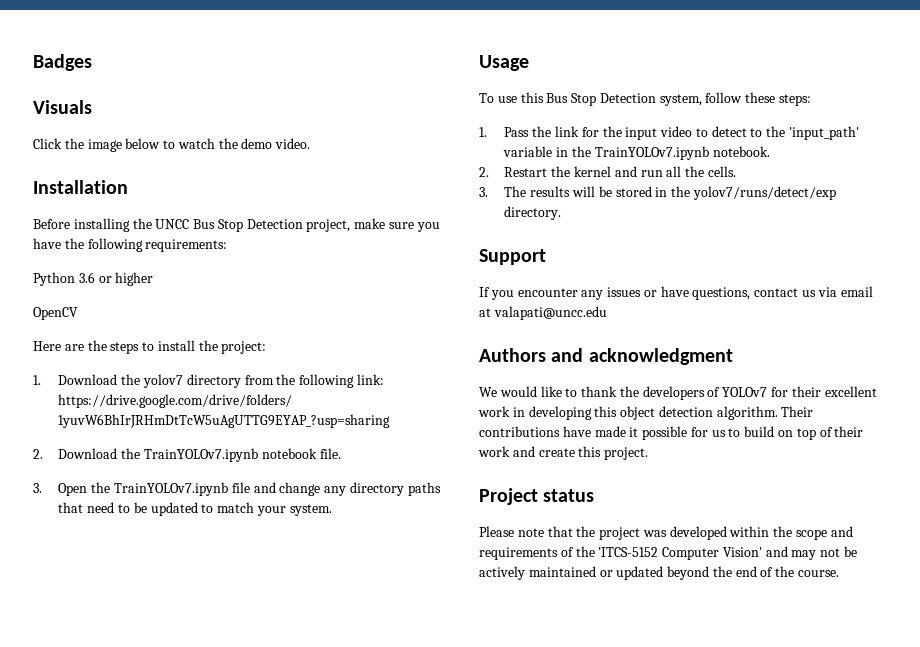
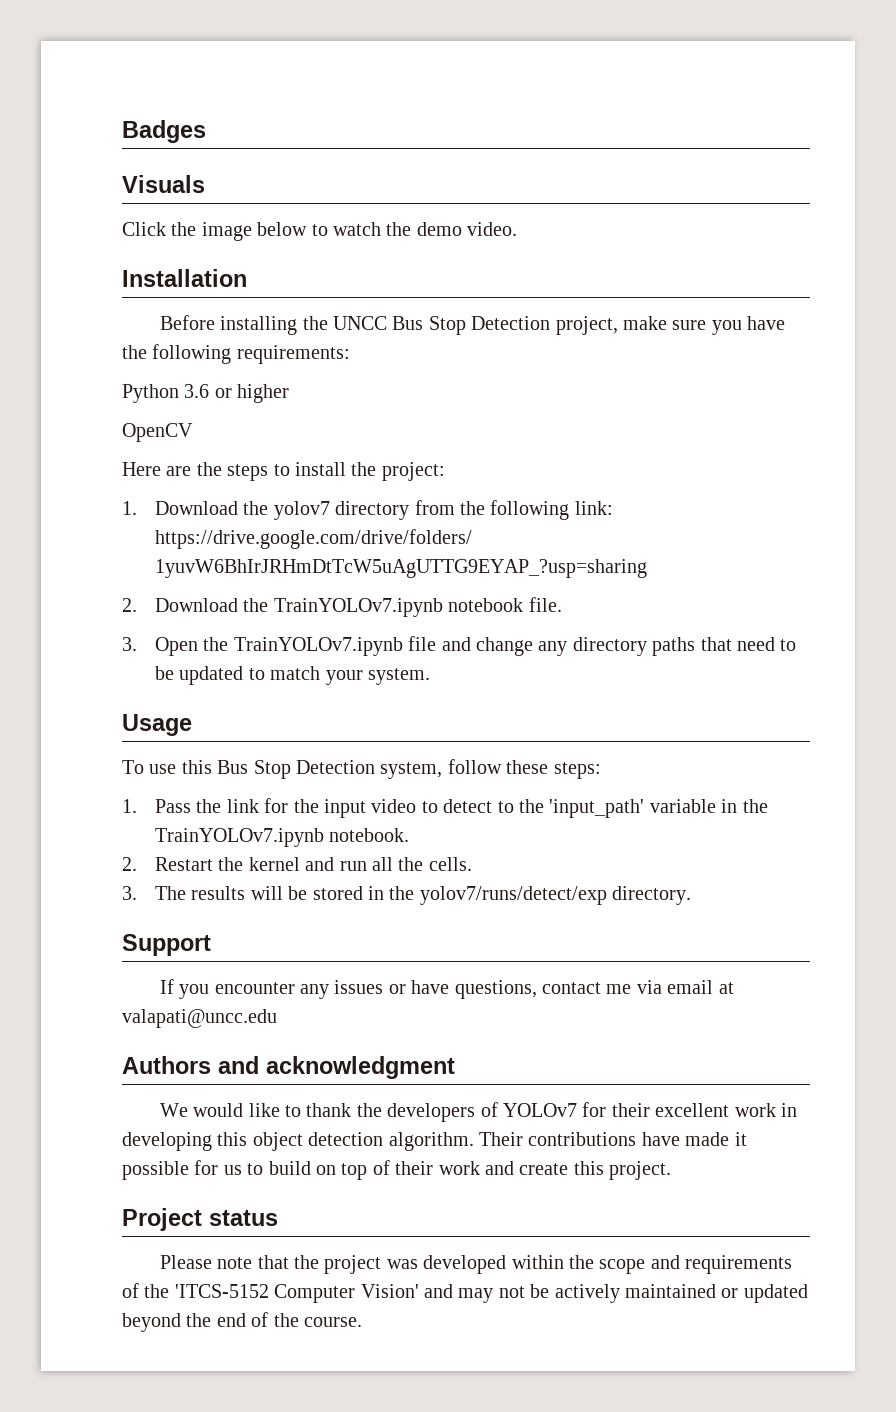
[802,290,817,297] us -> [606,984,632,994] me

